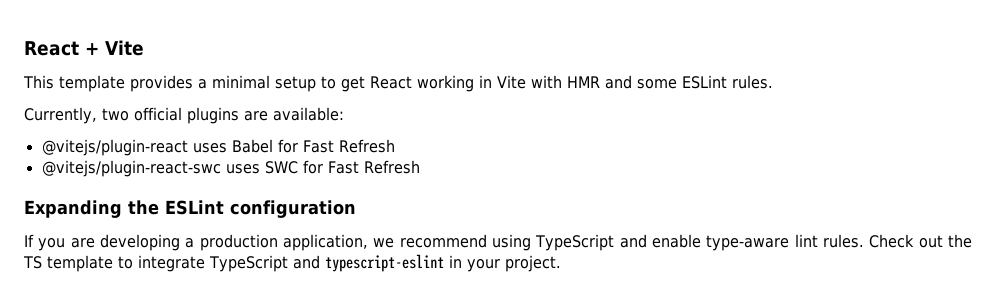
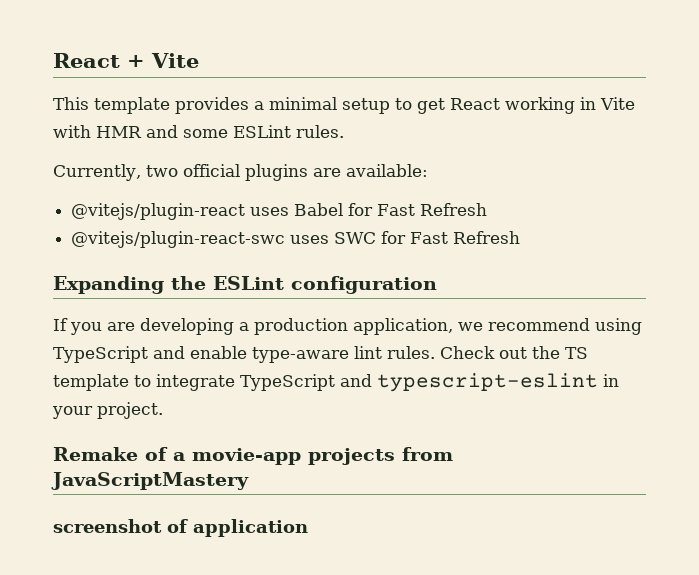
(561, 263) none -> [53,447,453,465] [51,472,249,490] [53,519,308,537] // Remake of a movie-app projects from JavaScriptMastery // screenshot of application

